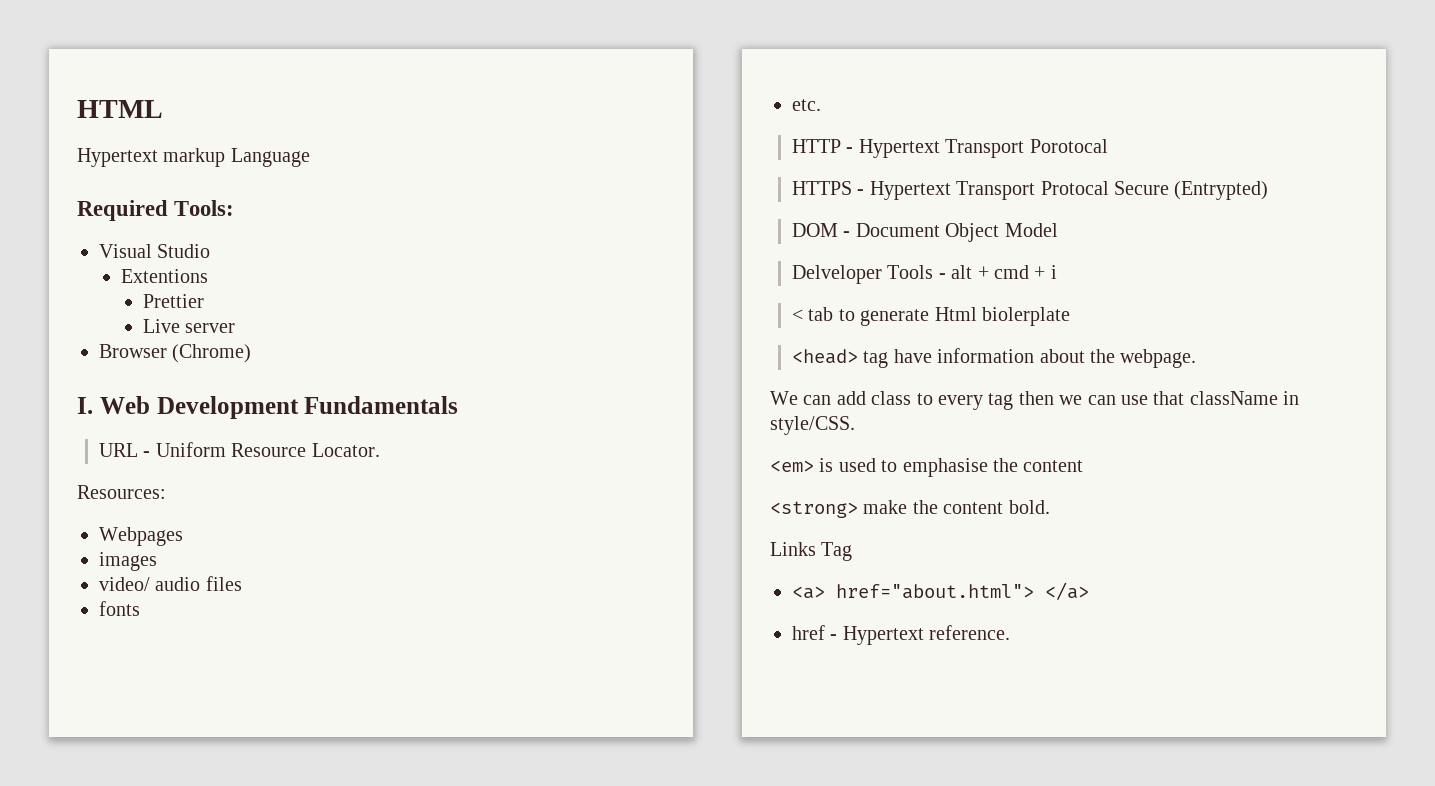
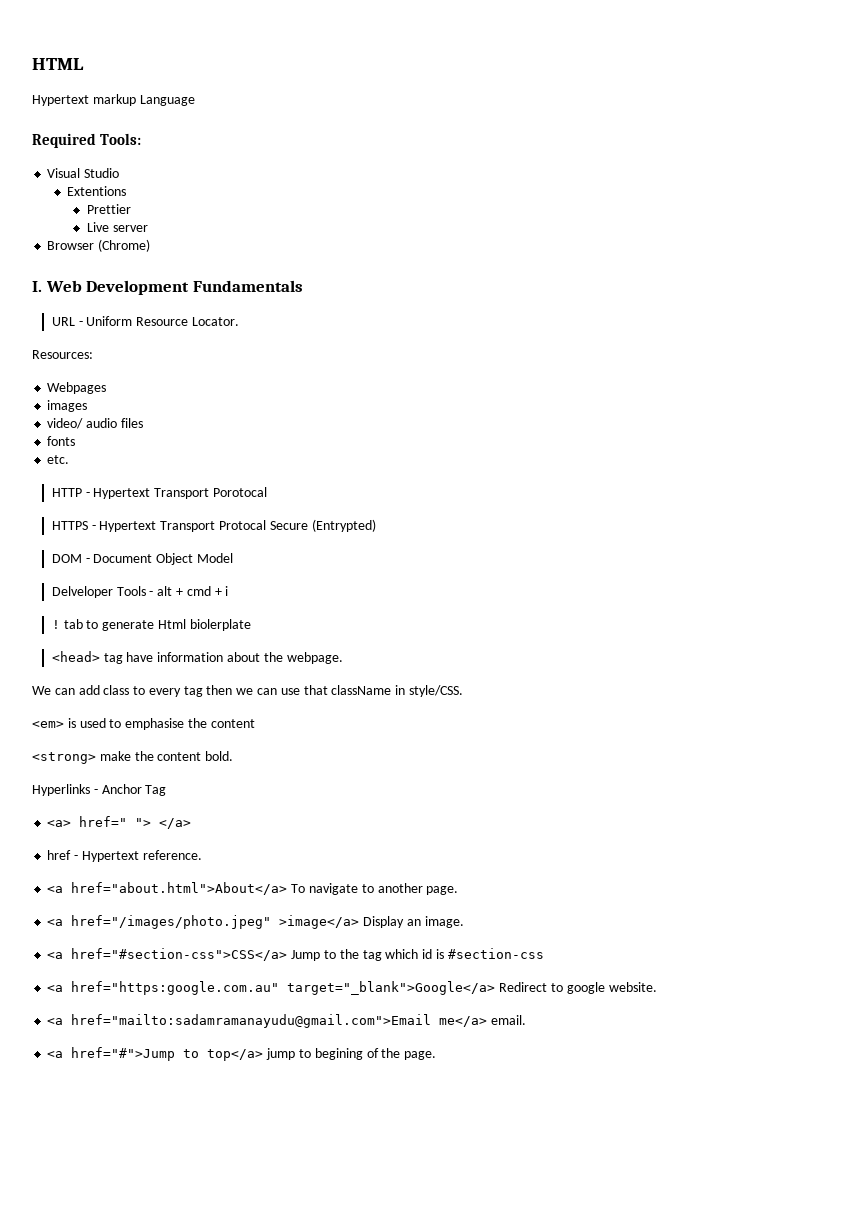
[792,309,804,321] < -> [51,620,60,629] !
[770,542,816,556] Links -> [32,784,142,796] Hyperlinks - Anchor
[836,584,1034,599] href="about.html"> -> [79,816,152,827] href=" ">
(1011, 632) none -> [47,882,459,895] [47,915,464,929] [47,948,544,961] [47,981,657,995] [47,1014,527,1028] [47,1047,437,1061] // <a href="about.html">About</a> To navigate to another page. // <a href="/images/photo.jpeg" >image</a> Display an image. // <a href="#section-css">CSS</a> Jump to the tag which id is #section-css // <a href="https:google.com.au" target="_blank">Google</a> Redirect to google website. // <a href="mailto:sadamramanayudu@gmail.com">Email me</a> email. // <a href="#">Jump to top</a> jump to begining of the page.

